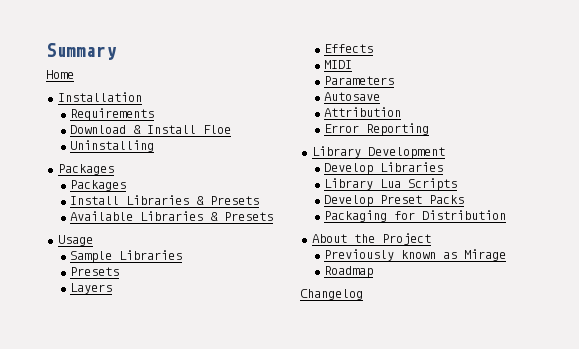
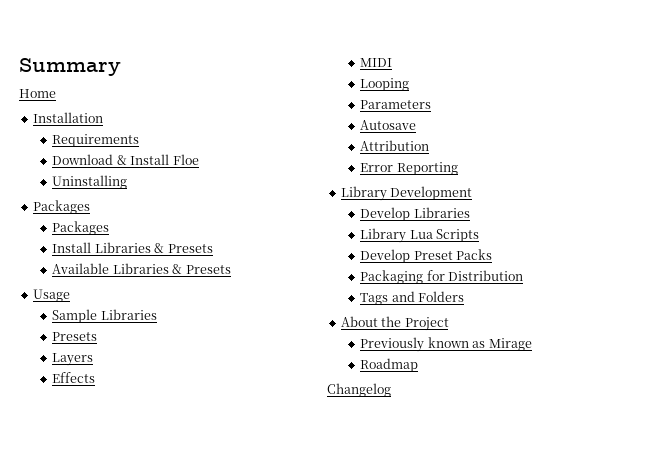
(353, 64) none -> [360,78,410,91] // Looping
(507, 215) none -> [360,291,465,305] // Tags and Folders

